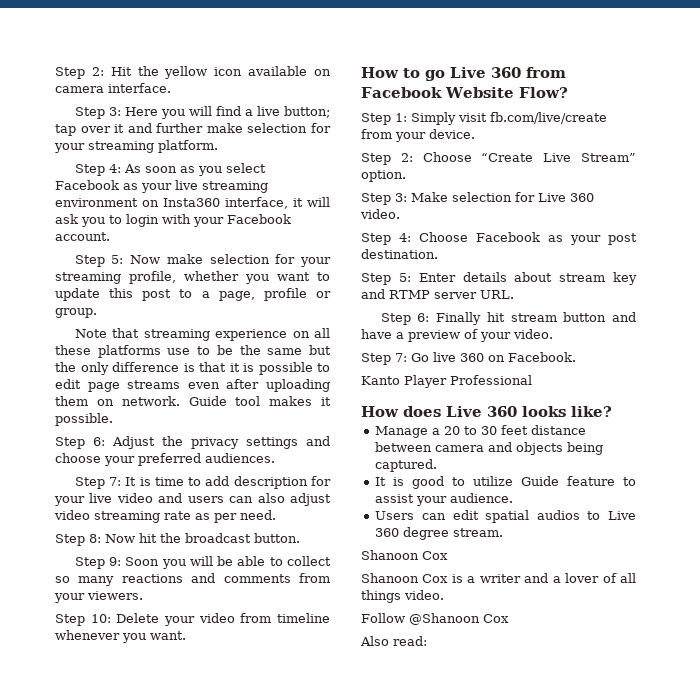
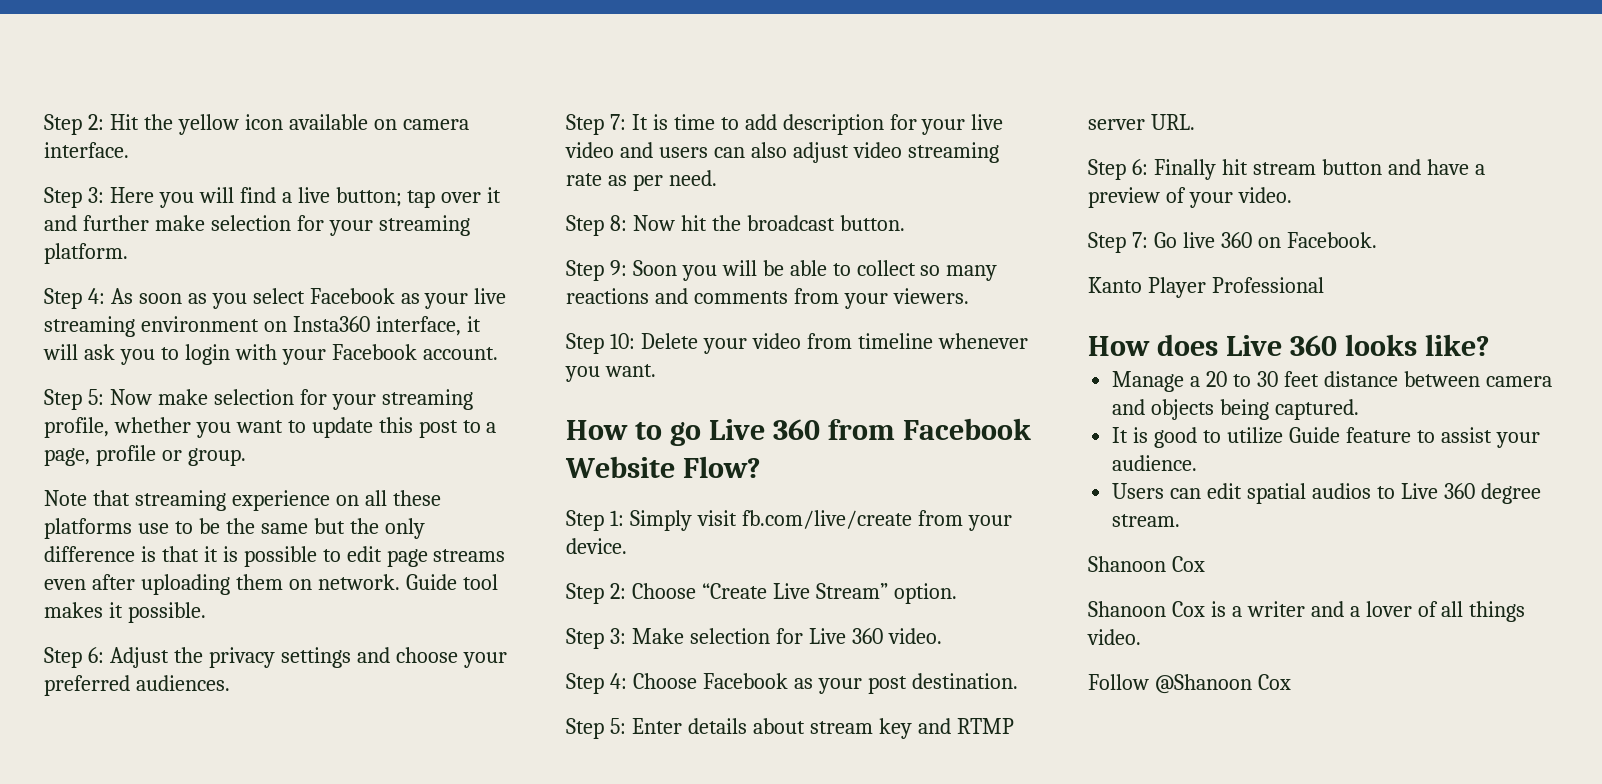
[360,636,427,646] // Also read: -> (1291, 682) none

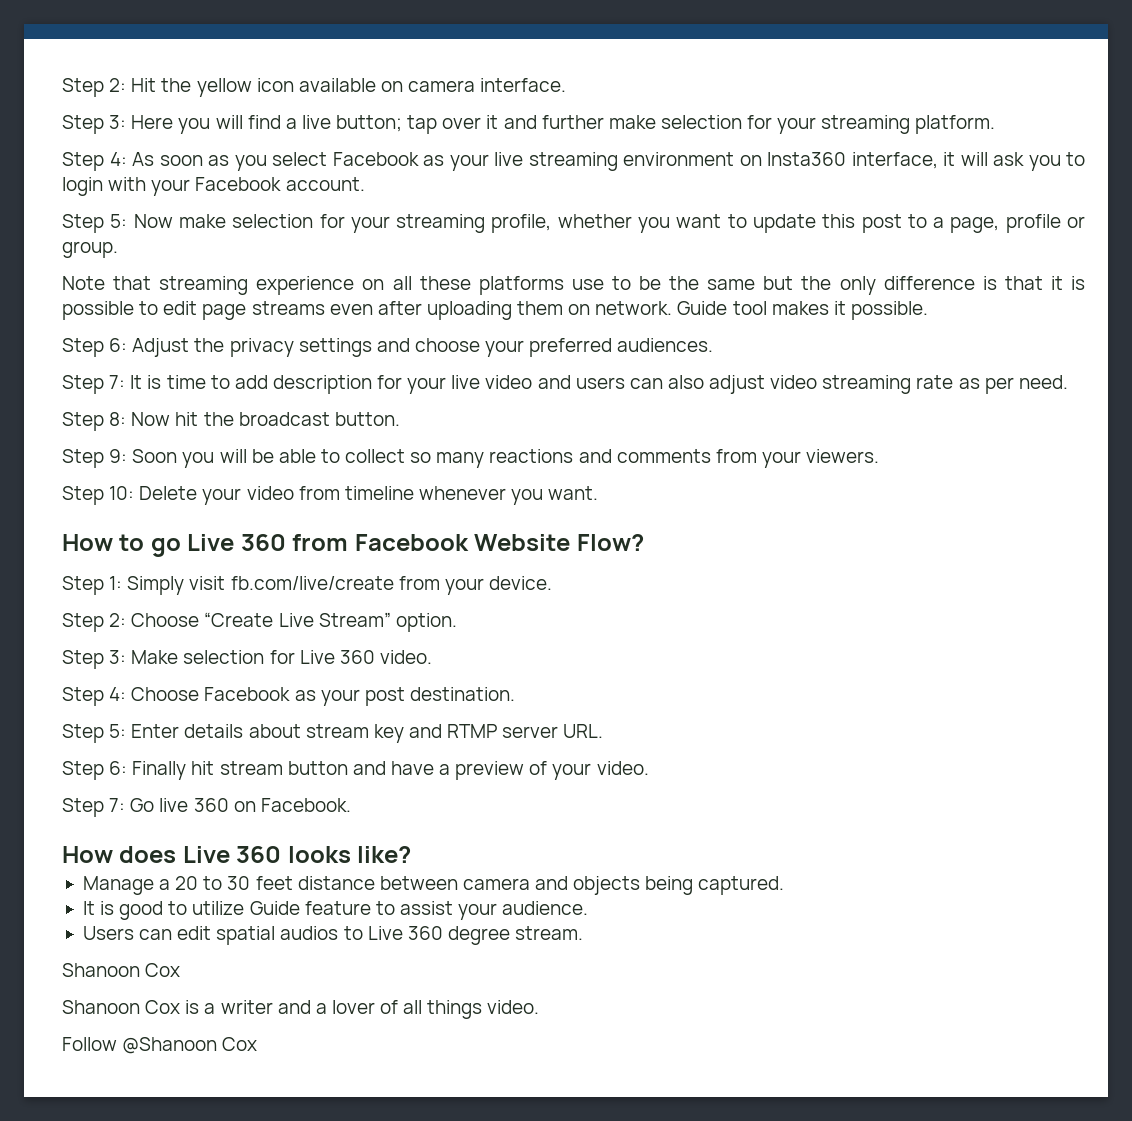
[1088,277,1324,298] // Kanto Player Professional -> (351, 805) none

